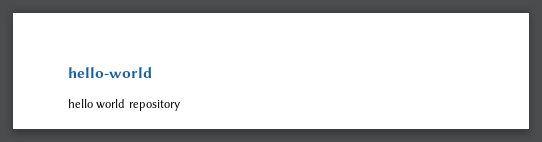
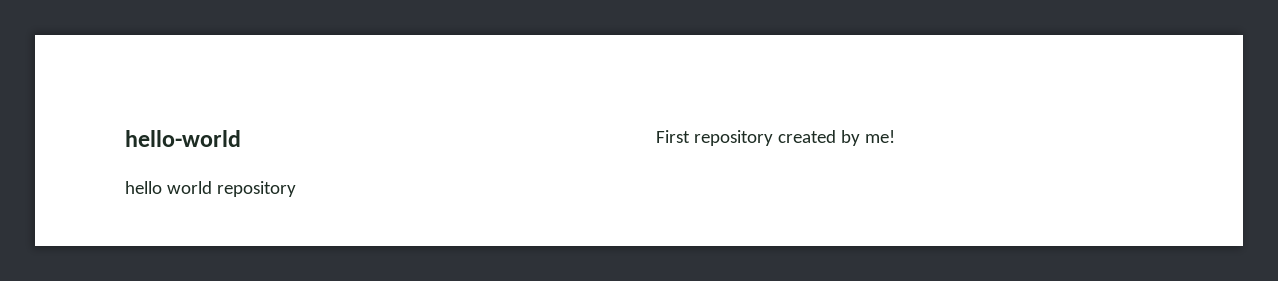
(180, 105) none -> [656,130,895,146] // First repository created by me!

